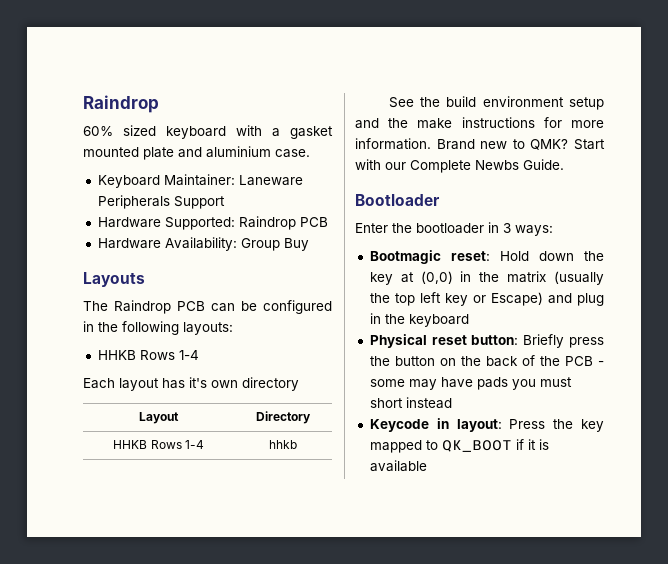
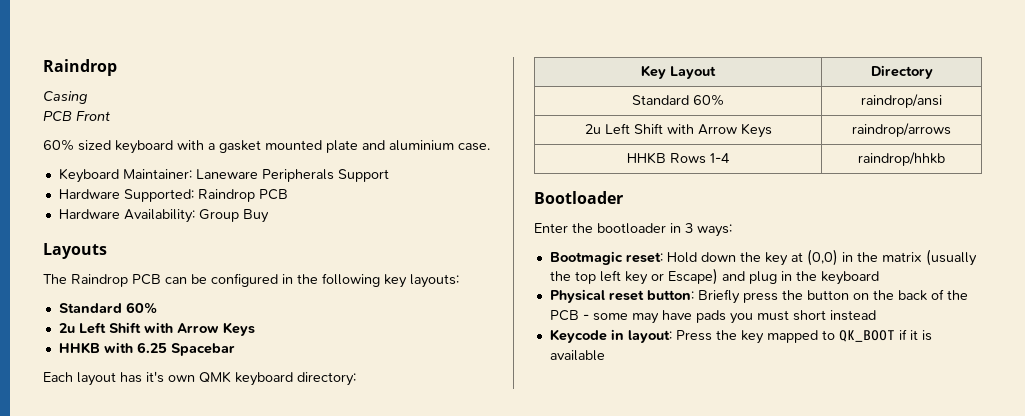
[83,95,159,113] Raindrop -> [43,59,117,76] [43,91,88,104] [43,111,110,121] Raindrop // Casing // PCB Front
(179, 328) none -> [384,274,407,288] key
[97,350,199,360] HHKB Rows 1-4 -> [58,302,158,314] [58,322,255,336] [58,342,235,356] Standard 60% // 2u Left Shift with Arrow Keys // HHKB with 6.25 Spacebar
[242,377,299,391] [139,412,179,424] [255,411,311,424] [113,440,204,449] [268,440,297,449] [388,96,604,110] [355,117,604,129] [355,138,605,150] [355,159,564,173] directory // Layout | Directory // HHKB Rows 1-4 | hhkb // See the build environment setup and the make instructions for more information. Brand new to QMK? Start with our Complete Newbs Guide. -> [199,371,356,386] [641,65,716,79] [870,65,933,79] [632,94,724,106] [861,94,942,108] [584,123,772,138] [852,123,951,137] [627,152,730,164] [858,152,945,166] QMK keyboard directory: // Key Layout | Directory // Standard 60% | raindrop/ansi // 2u Left Shift with Arrow Keys | raindrop/arrows // HHKB Rows 1-4 | raindrop/hhkb

